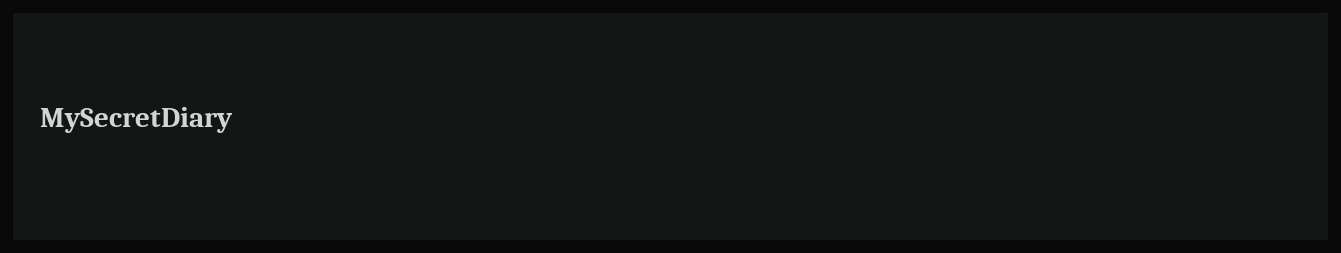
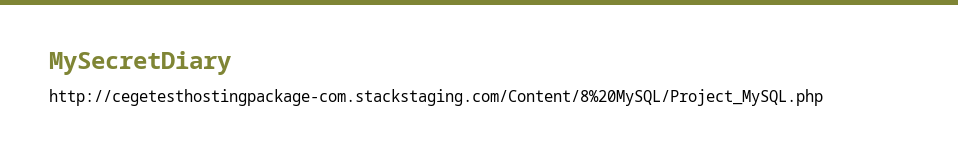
(233, 120) none -> [49,89,823,106] // http://cegetesthostingpackage-com.stackstaging.com/Content/8%20MySQL/Project_MySQL.php

